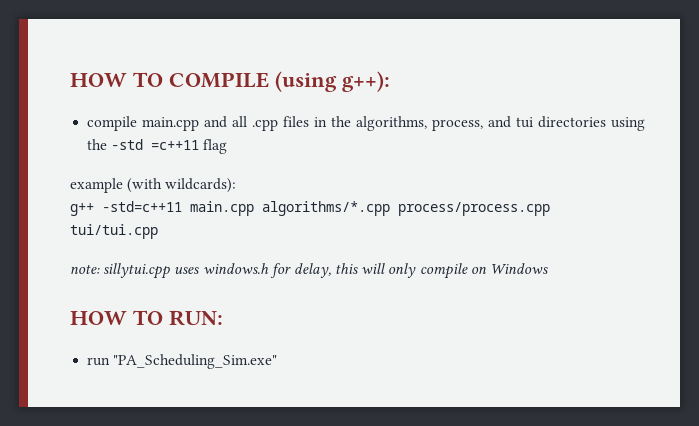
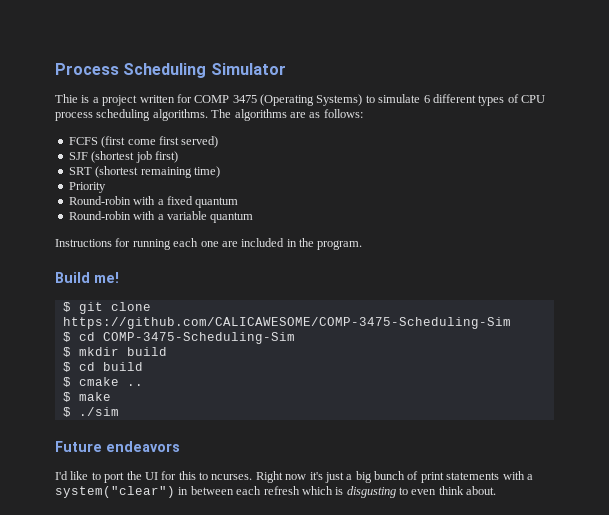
[70,71,390,92] [87,116,645,131] [87,139,228,154] [70,178,237,193] [70,201,550,216] [70,224,158,239] [70,263,549,279] [70,310,223,326] [87,354,278,369] HOW TO COMPILE (using g++): // compile main.cpp and all .cpp files in the algorithms, process, and tui directories using the -std =c++11 flag // example (with wildcards): // g++ -std=c++11 main.cpp algorithms/*.cpp process/process.cpp tui/tui.cpp // note: sillytui.cpp uses windows.h for delay, this will only compile on Windows // HOW TO RUN: // run "PA_Scheduling_Sim.exe" -> [55,63,286,78] [55,94,545,106] [55,109,363,121] [68,136,219,148] [68,151,178,163] [68,166,220,178] [68,182,106,193] [68,196,239,208] [68,211,254,223] [55,238,363,250] [55,272,119,283] [62,302,151,314] [62,317,511,329] [62,332,295,344] [62,347,167,357] [62,362,143,372] [62,377,143,387] [62,392,111,402] [62,407,119,417] [55,441,180,452] [55,471,533,483] [55,486,497,498] Process Scheduling Simulator // Thie is a project written for COMP 3475 (Operating Systems) to simulate 6 different types of CPU process scheduling algorithms. The algorithms are as follows: // FCFS (first come first served) // SJF (shortest job first) // SRT (shortest remaining time) // Priority // Round-robin with a fixed quantum // Round-robin with a variable quantum // Instructions for running each one are included in the program. // Build me! // $ git clone https://github.com/CALICAWESOME/COMP-3475-Scheduling-Sim // $ cd COMP-3475-Scheduling-Sim // $ mkdir build // $ cd build // $ cmake .. // $ make // $ ./sim // Future endeavors // I'd like to port the UI for this to ncurses. Right now it's just a big bunch of print statements with a system("clear") in between each refresh which is disgusting to even think about.

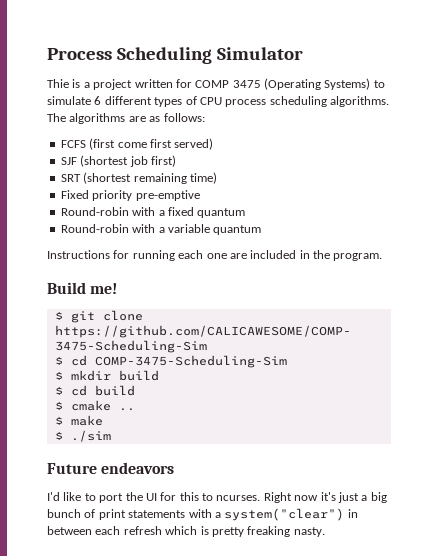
[68,182,106,193] Priority -> [60,190,200,201] Fixed priority pre-emptive
[346,486,497,498] disgusting to even think about. -> [211,526,325,537] pretty freaking nasty.

